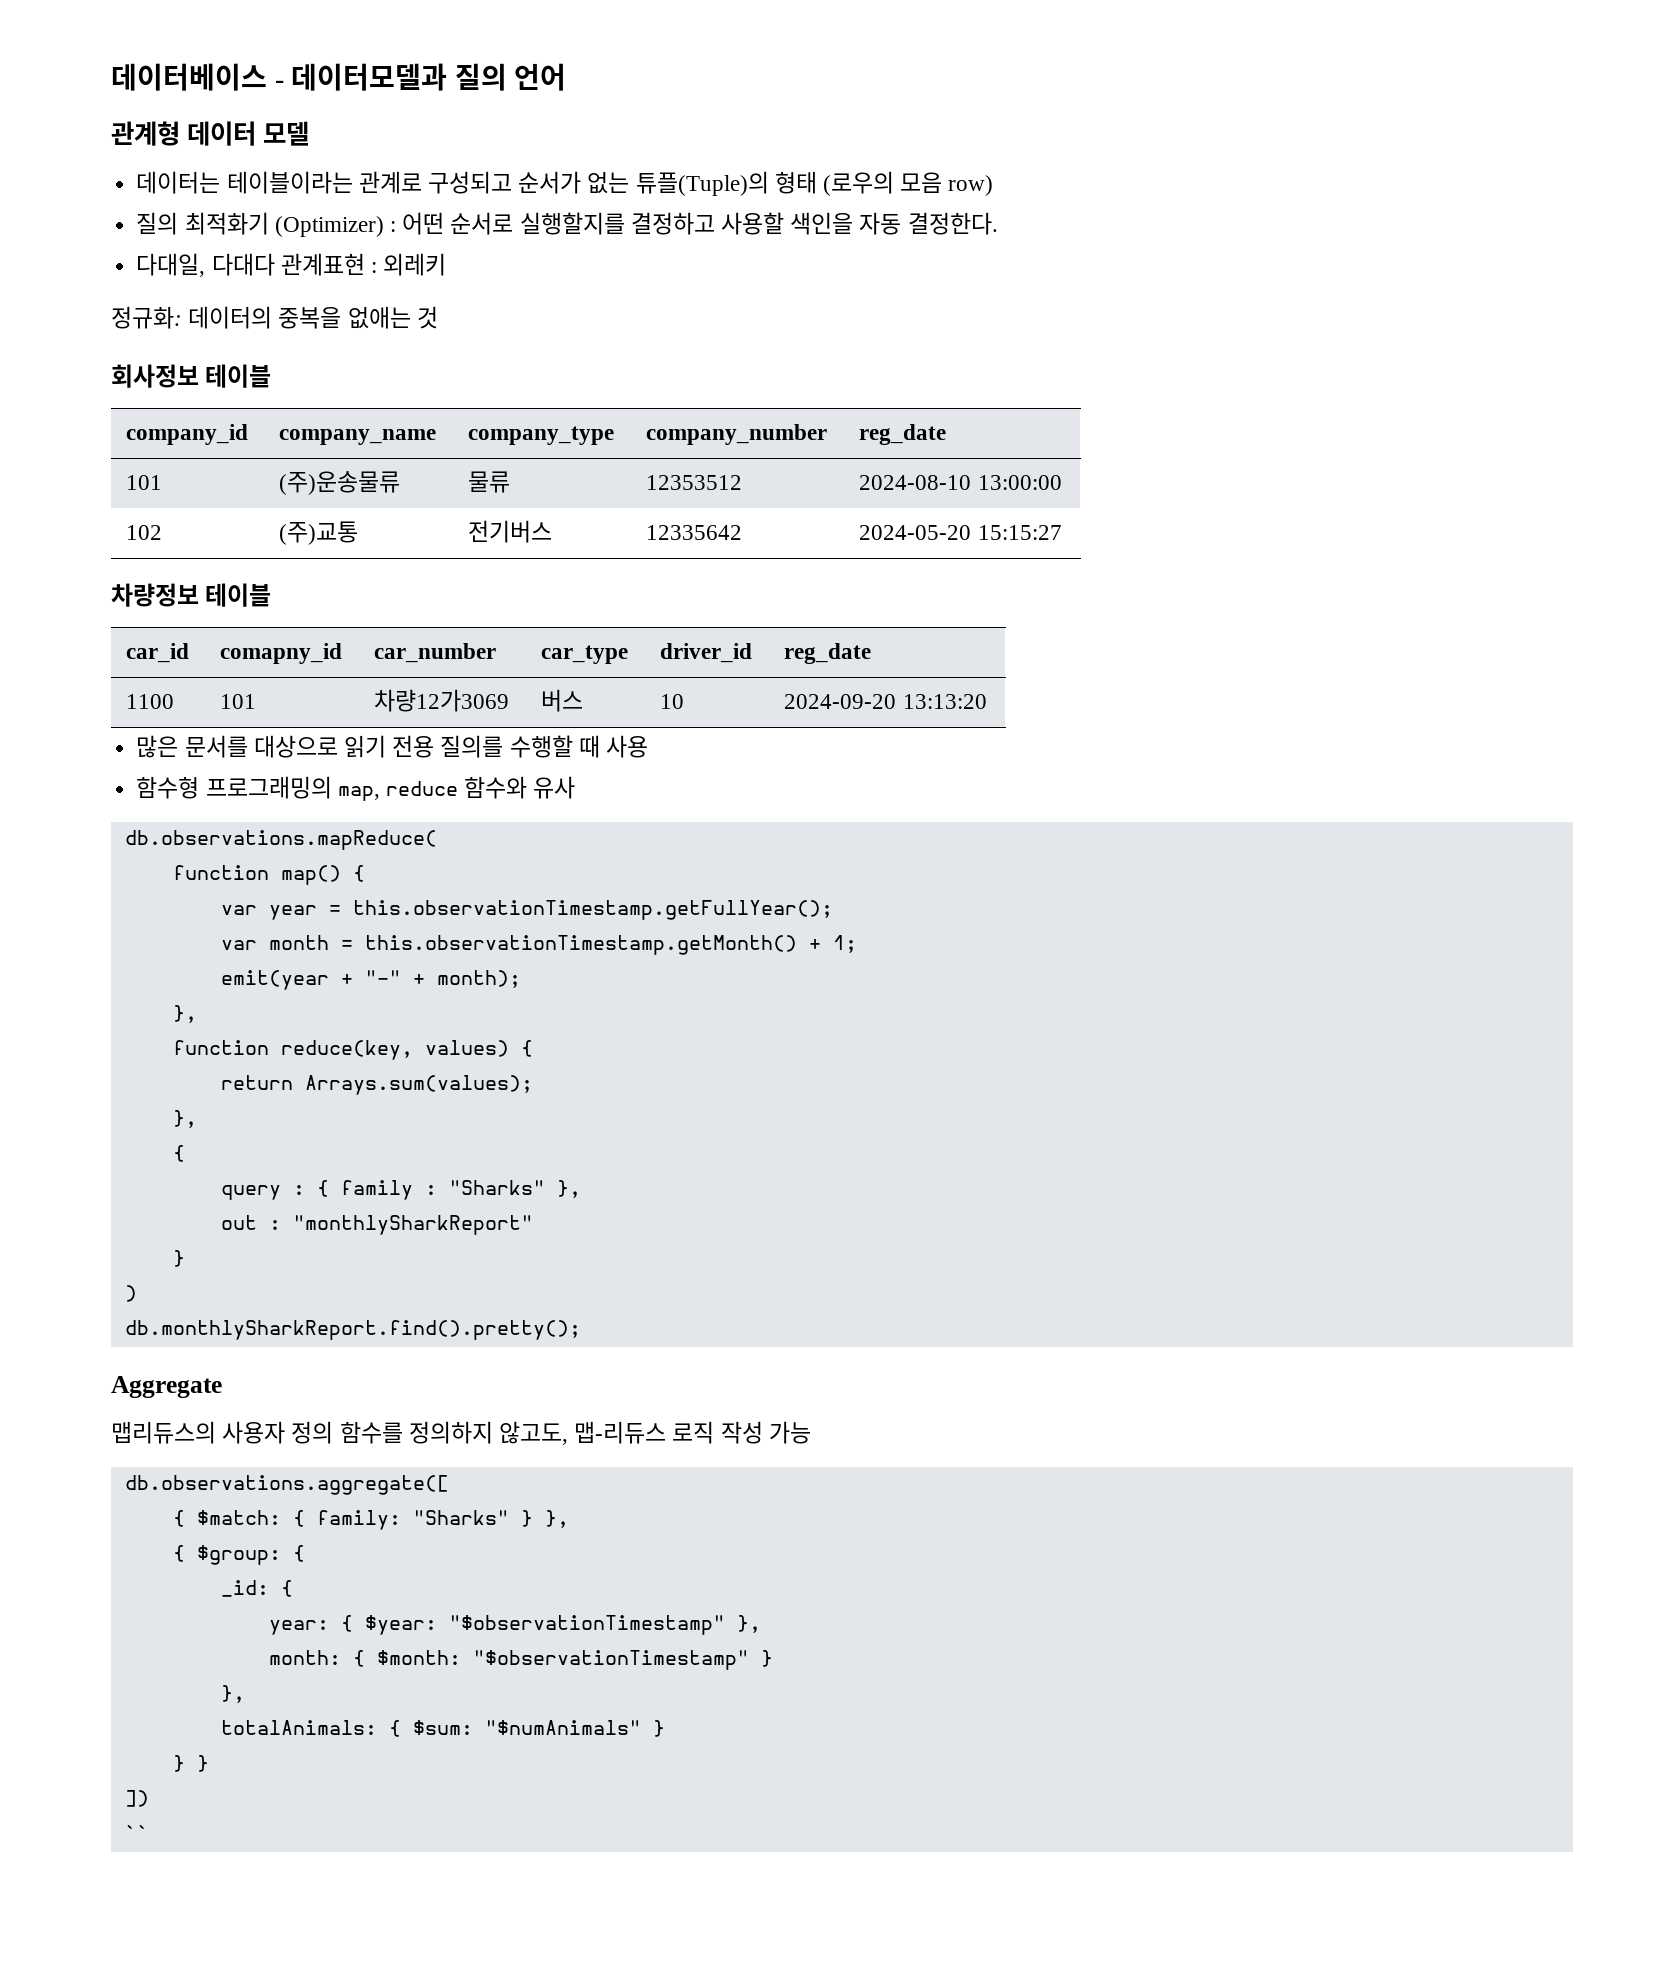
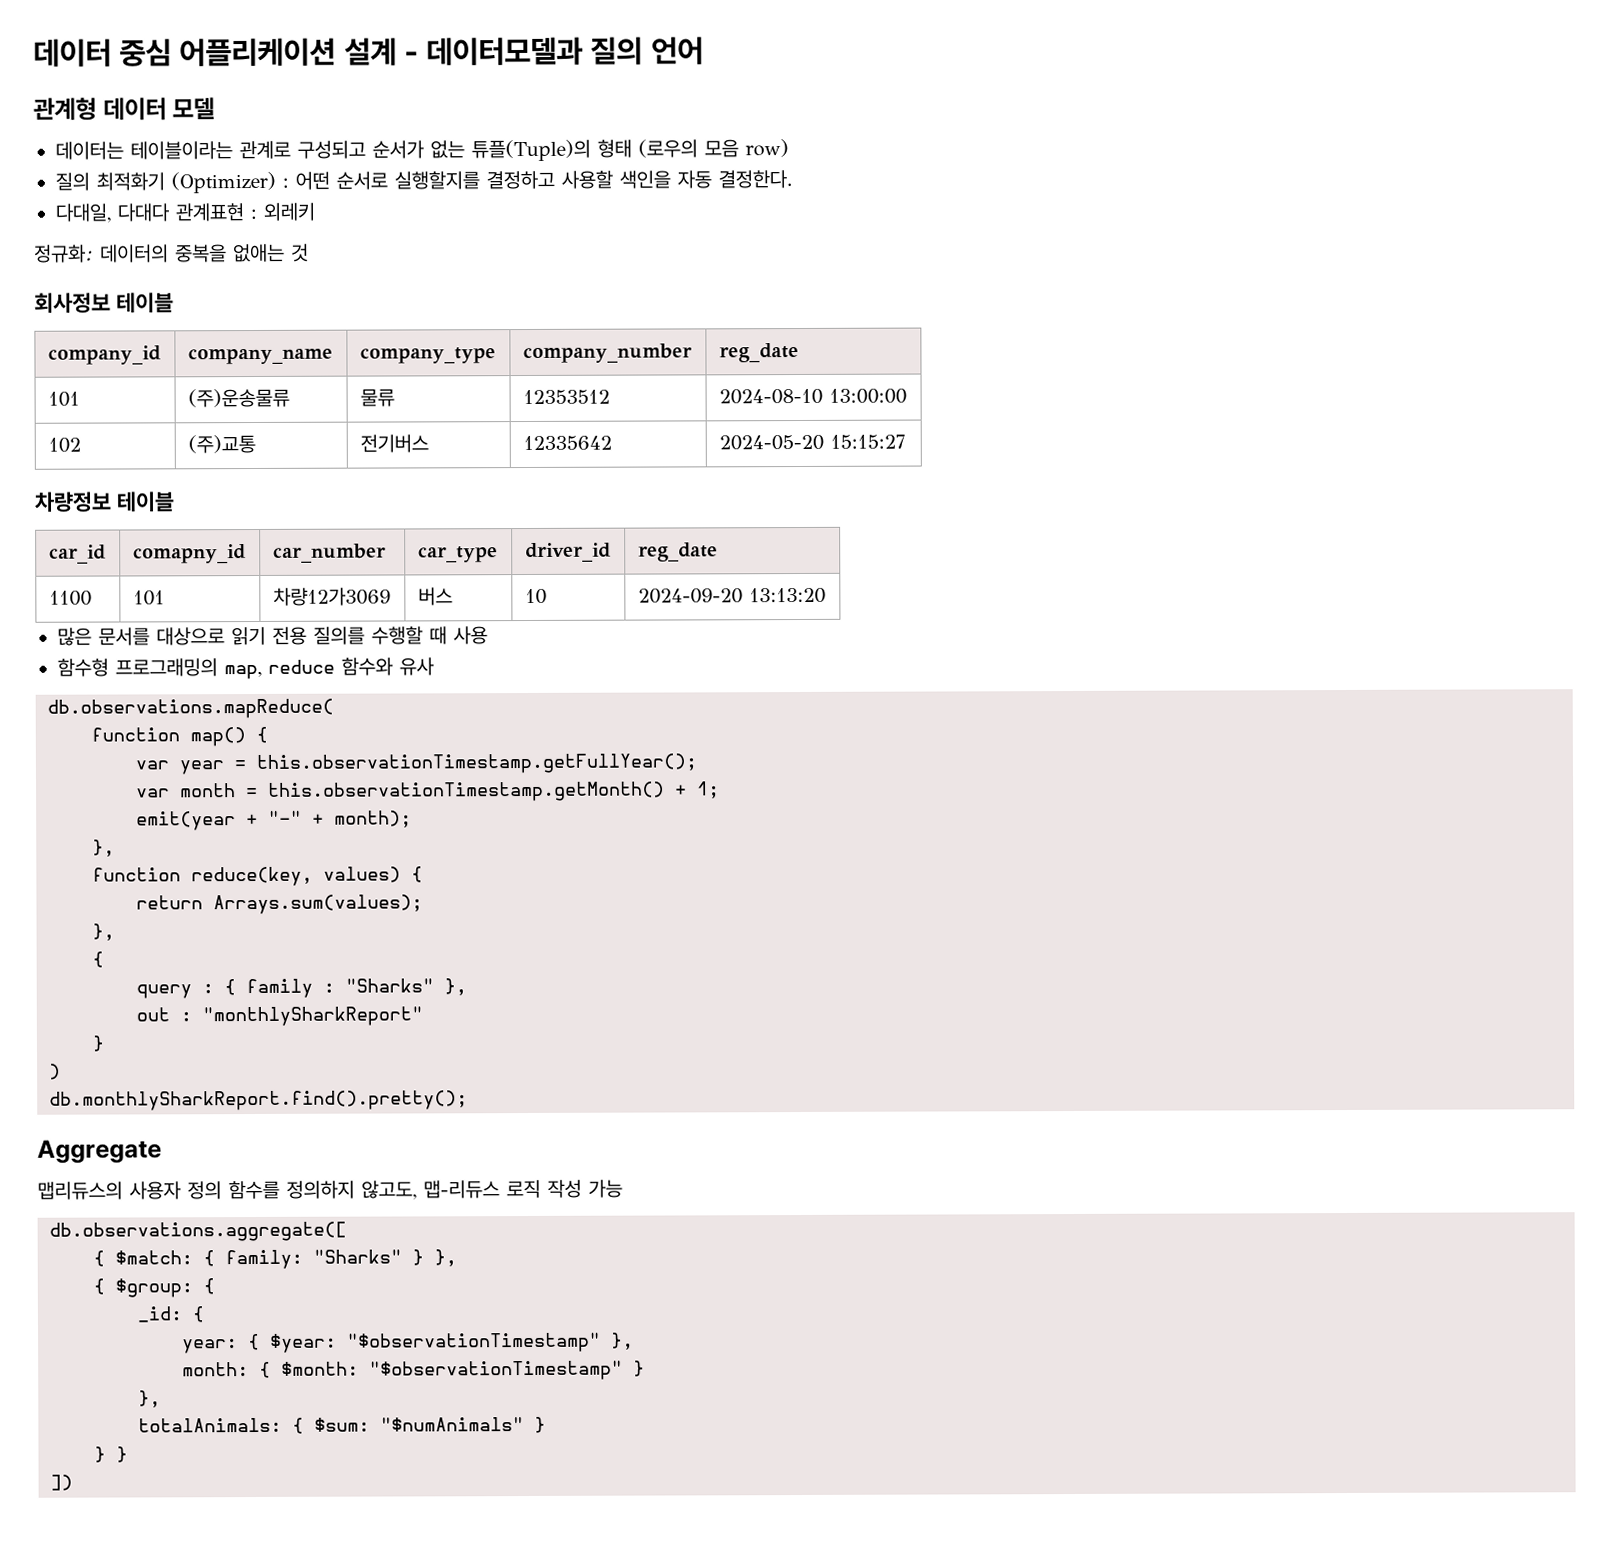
[111,63,267,91] 데이터베이스 -> [33,37,397,67] 데이터 중심 어플리케이션 설계
[124,1825,149,1840] // `` -> (73, 1482) none

